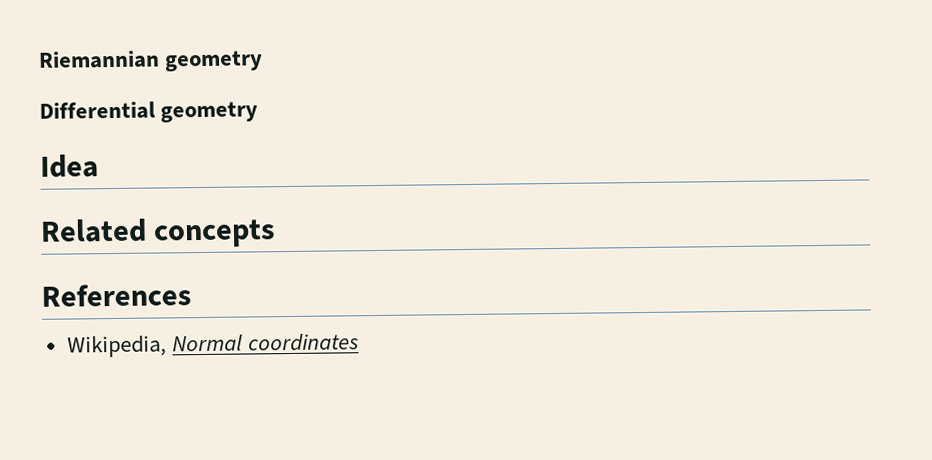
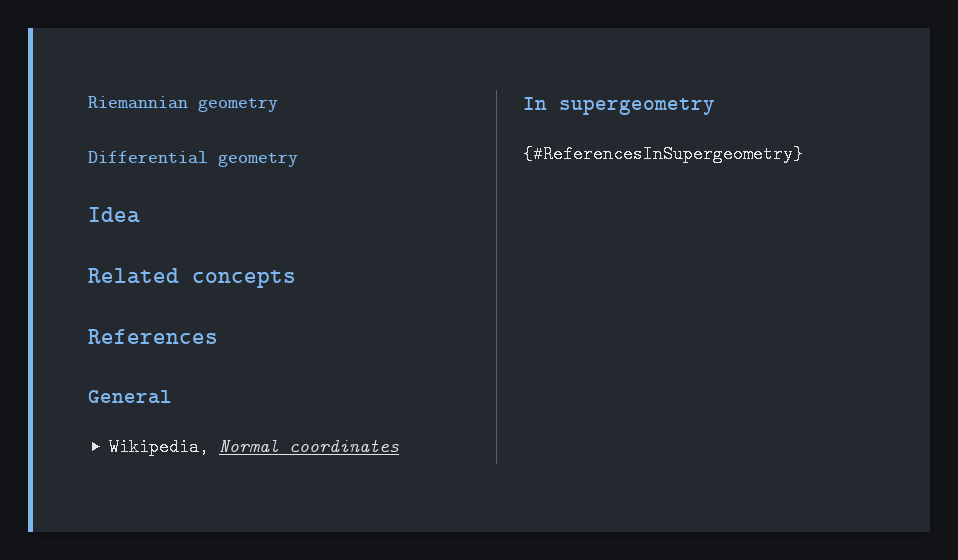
(192, 295) none -> [88,390,172,404] // General
(359, 342) none -> [523,97,715,115] [523,145,803,163] // In supergeometry // {#ReferencesInSupergeometry}

